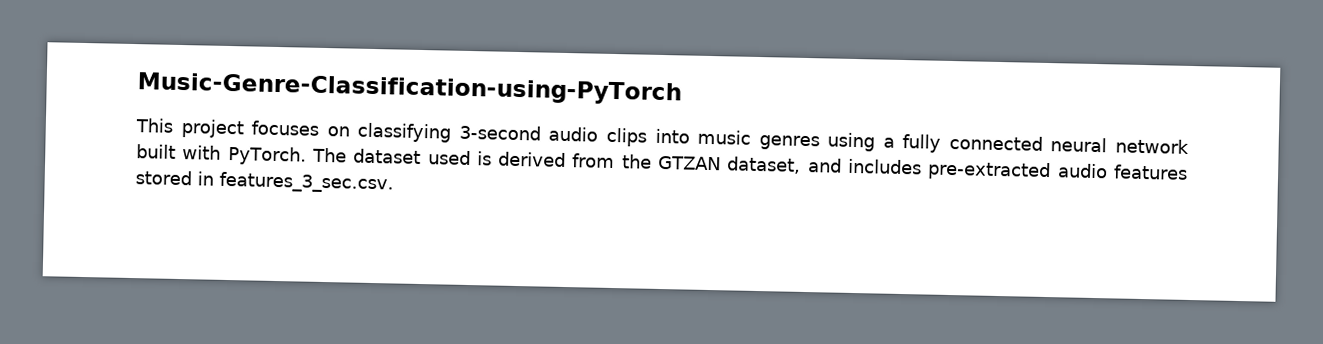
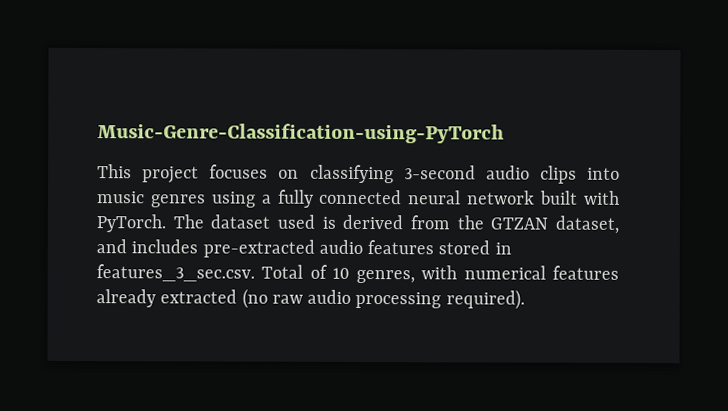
(394, 182) none -> [261,264,619,284] [96,288,525,310] Total of 10 genres, with numerical features already extracted (no raw audio processing required).

